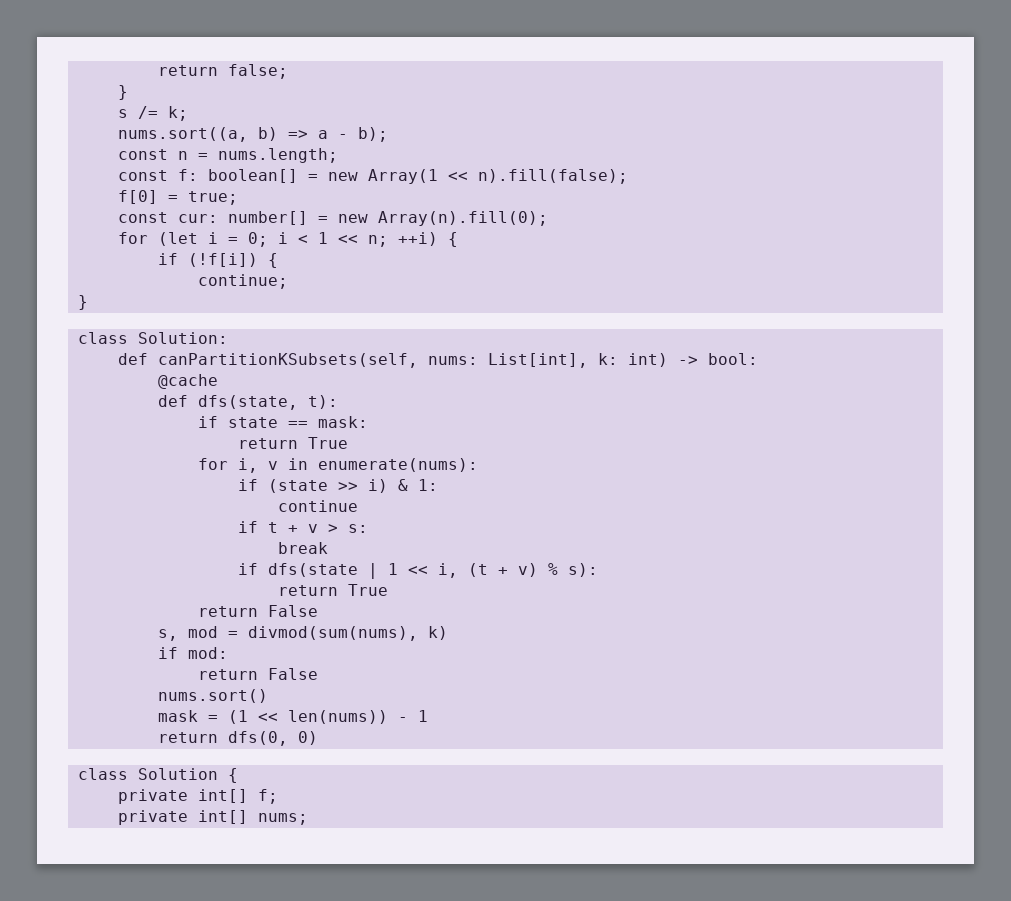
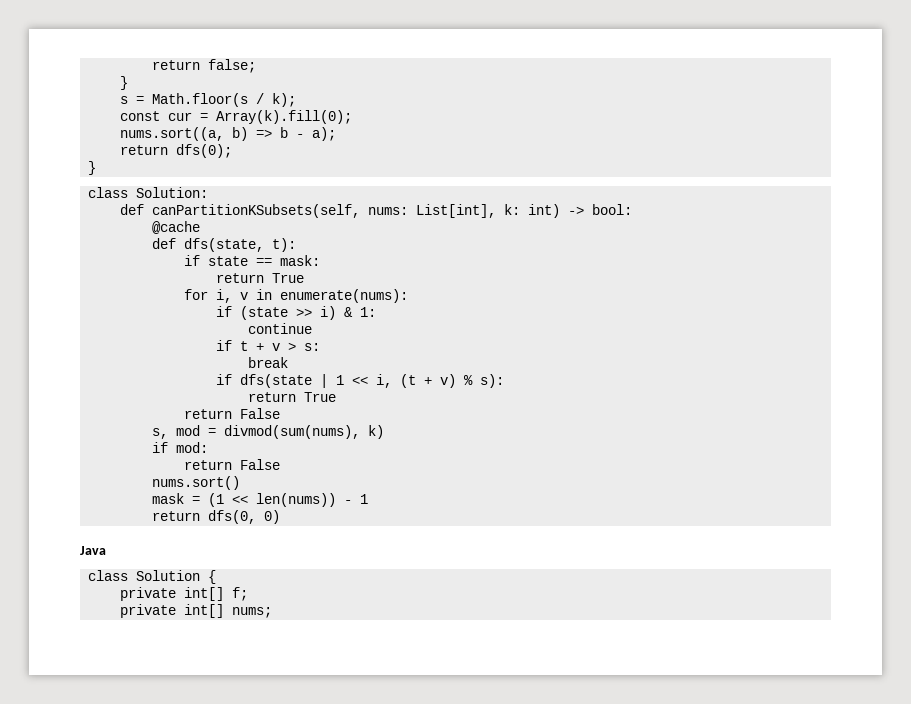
[137,106,188,121] [117,127,388,142] [117,148,338,163] [117,169,628,184] [117,190,238,205] [117,211,548,226] [117,232,458,247] [157,253,278,268] [197,274,288,289] /= k; // nums.sort((a, b) => a - b); // const n = nums.length; // const f: boolean[] = new Array(1 << n).fill(false); // f[0] = true; // const cur: number[] = new Array(n).fill(0); // for (let i = 0; i < 1 << n; ++i) { // if (!f[i]) { // continue; -> [136,93,297,107] [120,110,353,124] [120,127,337,141] [120,144,233,158] = Math.floor(s / k); // const cur = Array(k).fill(0); // nums.sort((a, b) => b - a); // return dfs(0);
(318, 738) none -> [80,546,106,555] // Java

